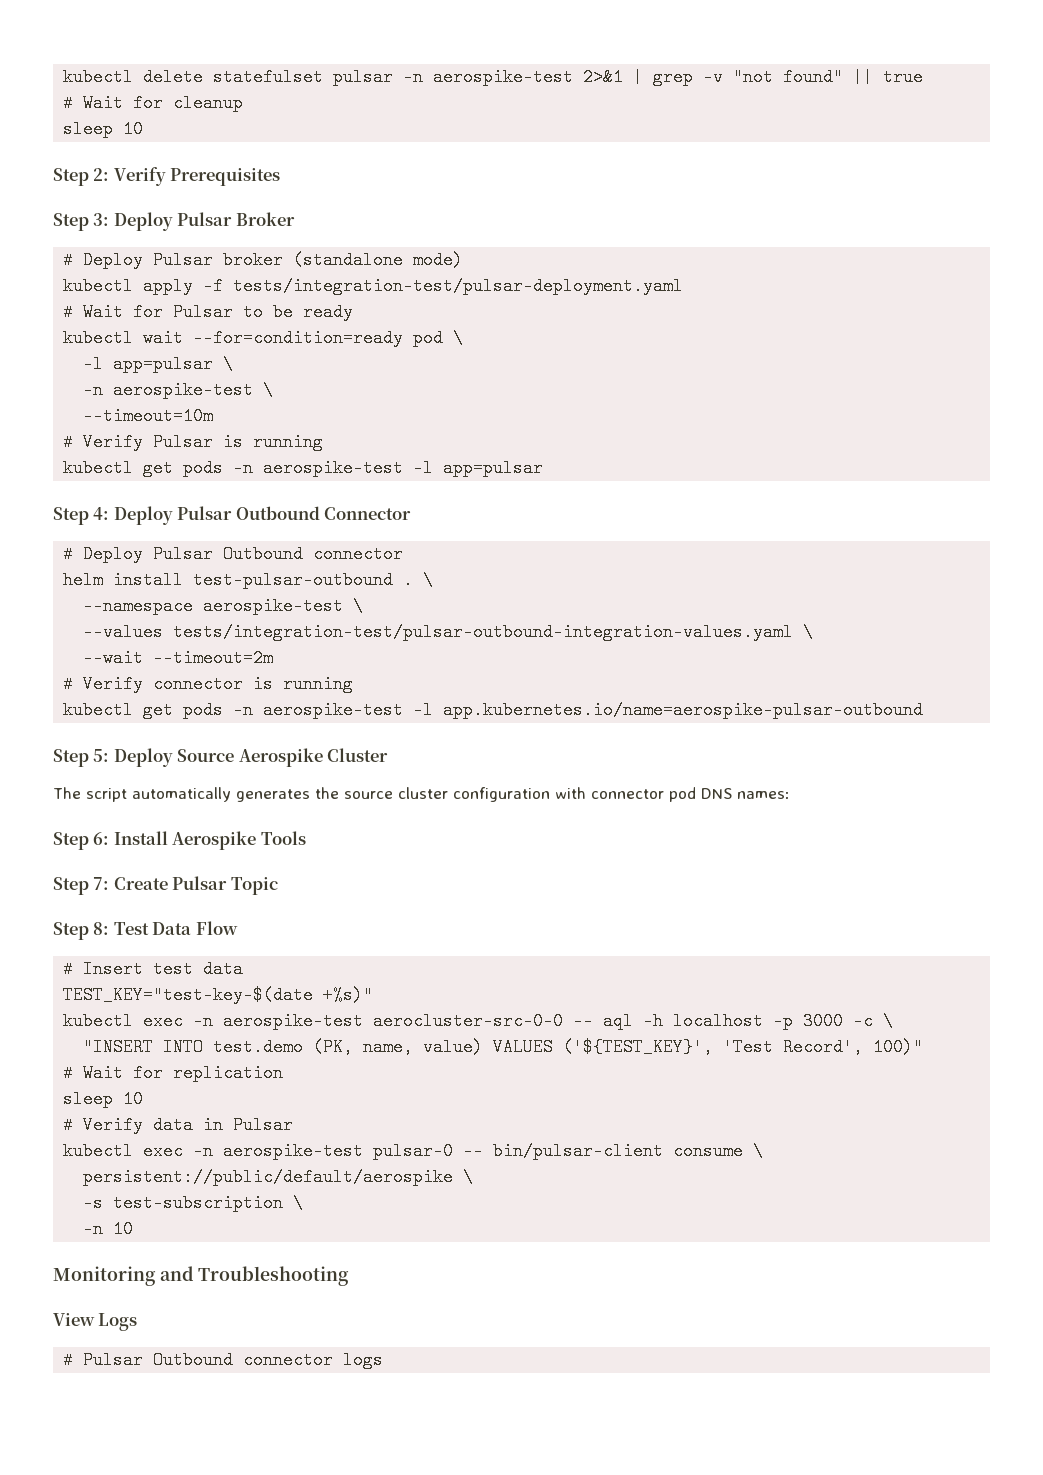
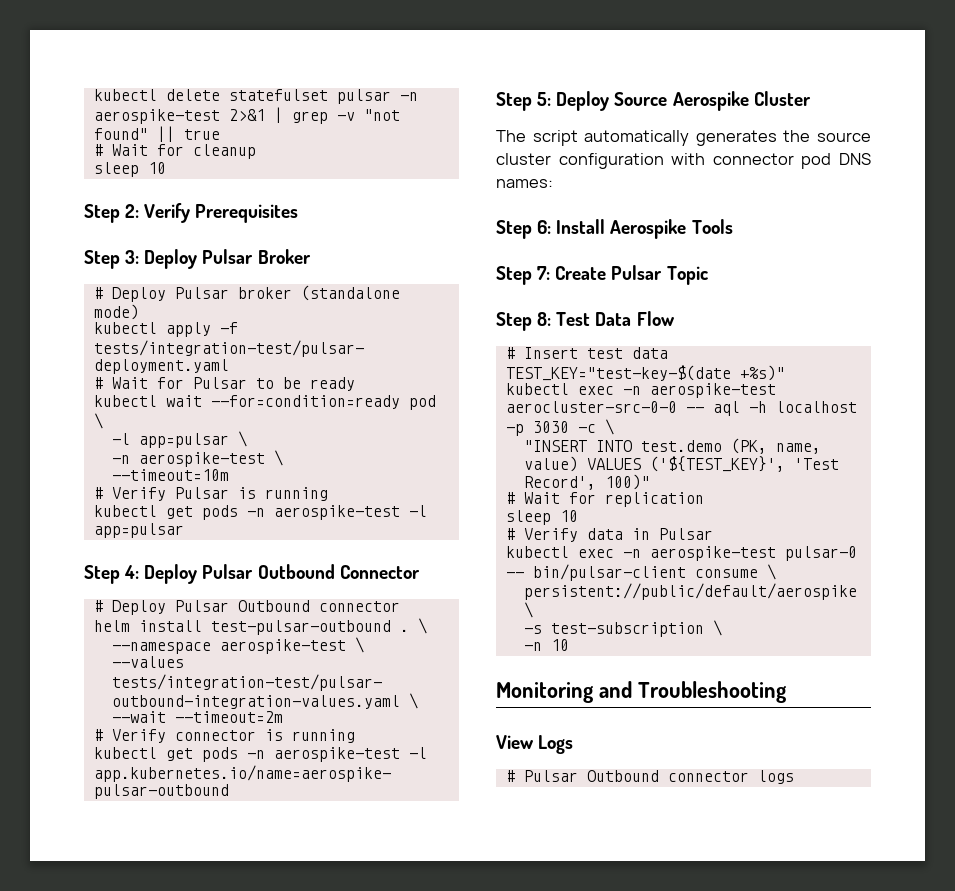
[803,1012,844,1030] 3000 -> [532,421,569,433] 3030

